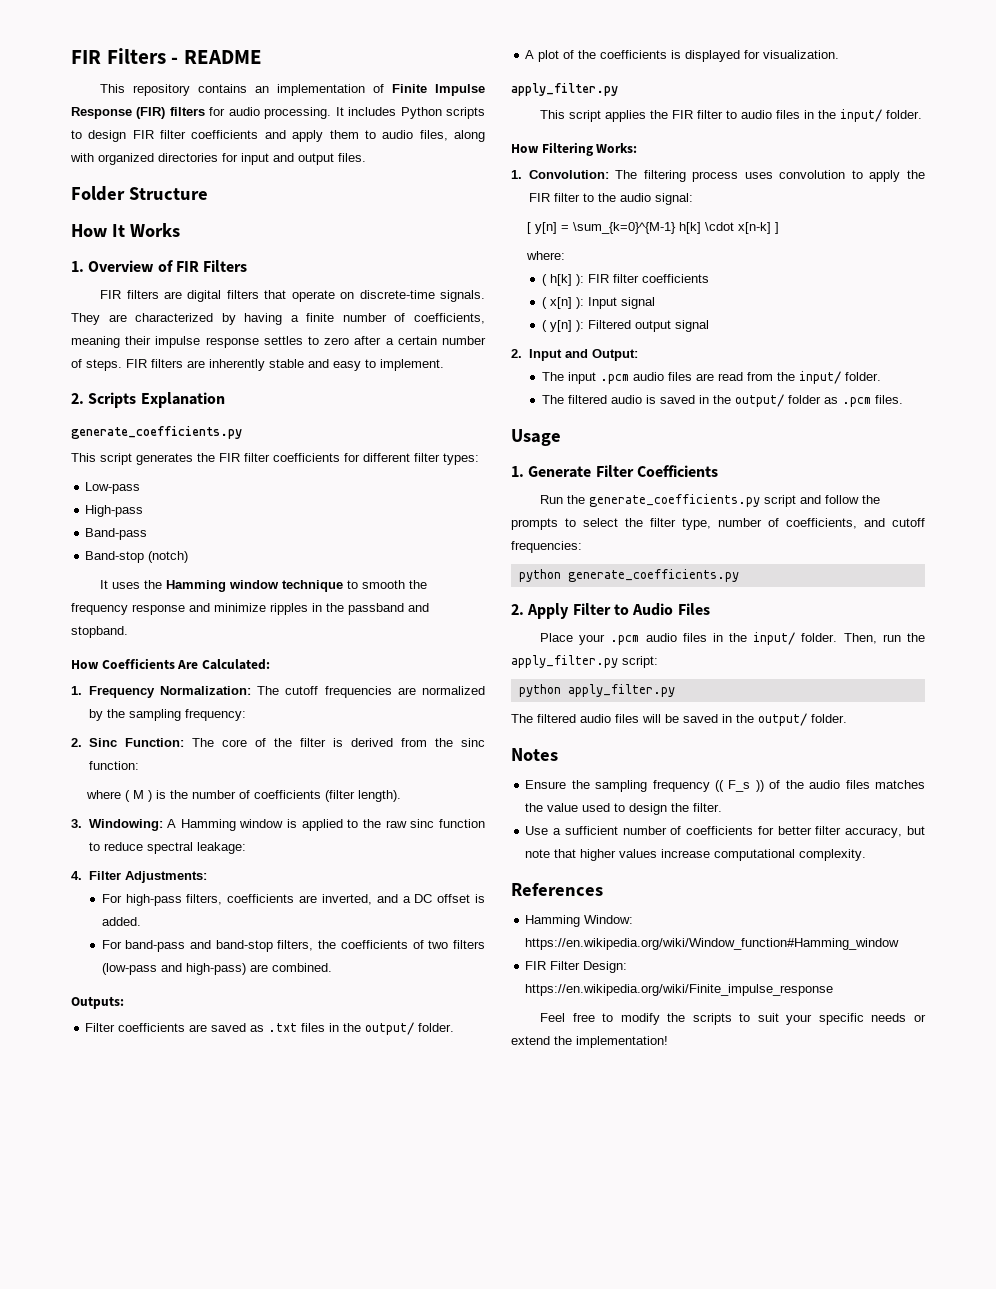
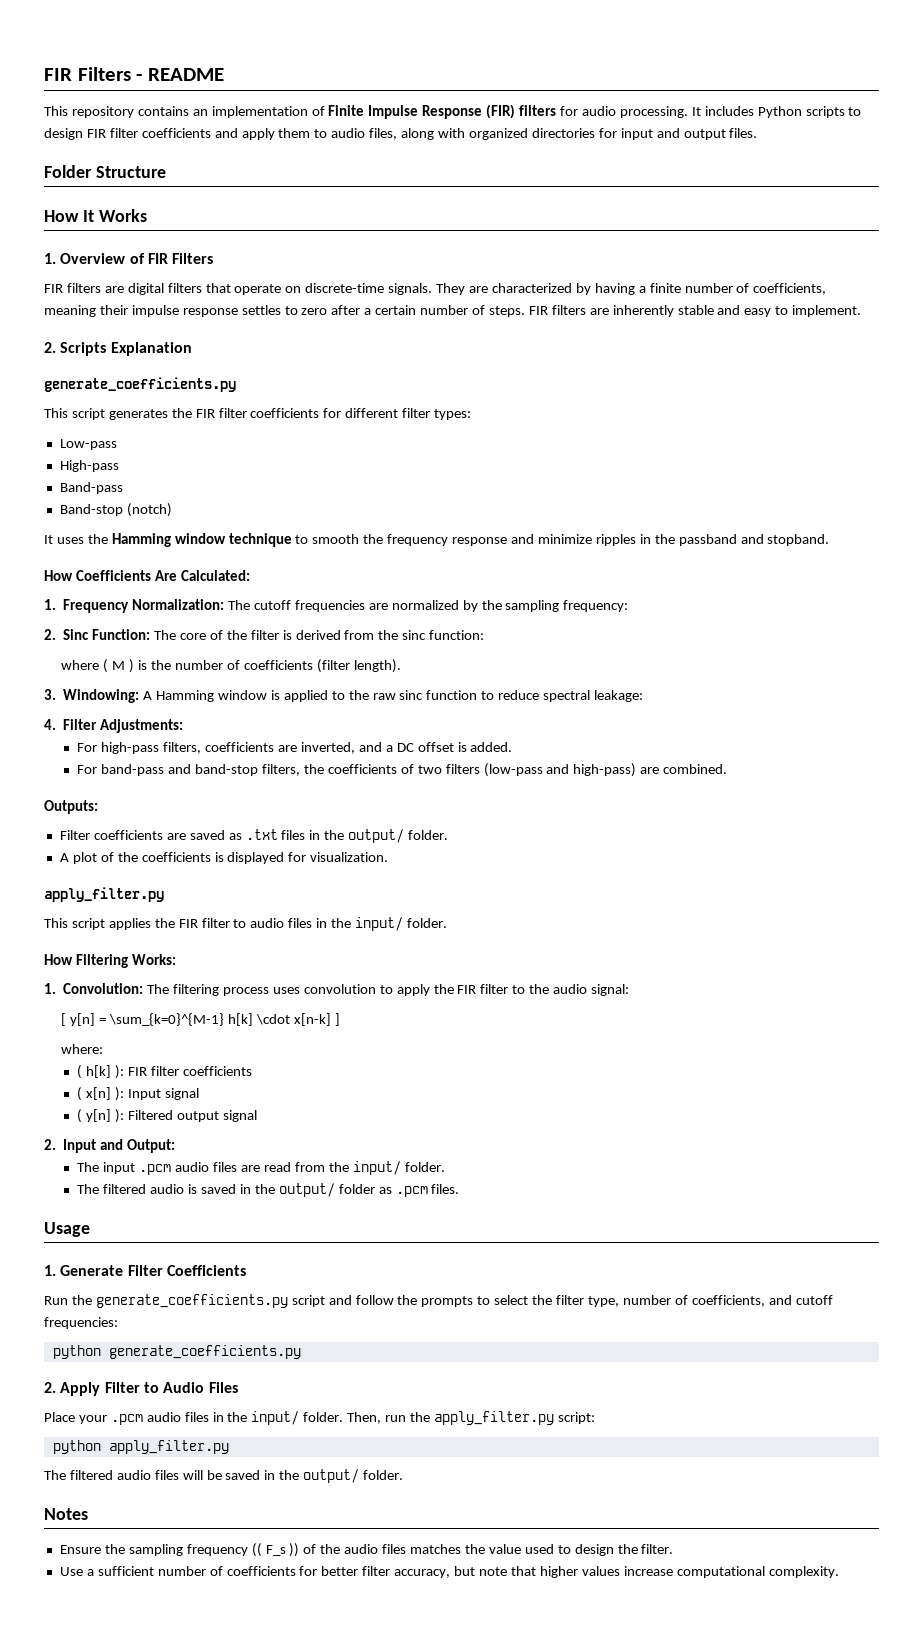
[511,883,603,896] [525,915,634,927] [525,938,900,950] [525,961,628,973] [525,984,834,996] [540,1013,926,1025] [511,1036,668,1048] // References // Hamming Window: https://en.wikipedia.org/wiki/Window_function#Hamming_window // FIR Filter Design: https://en.wikipedia.org/wiki/Finite_impulse_response // Feel free to modify the scripts to suit your specific needs or extend the implementation! -> (839, 1572) none

